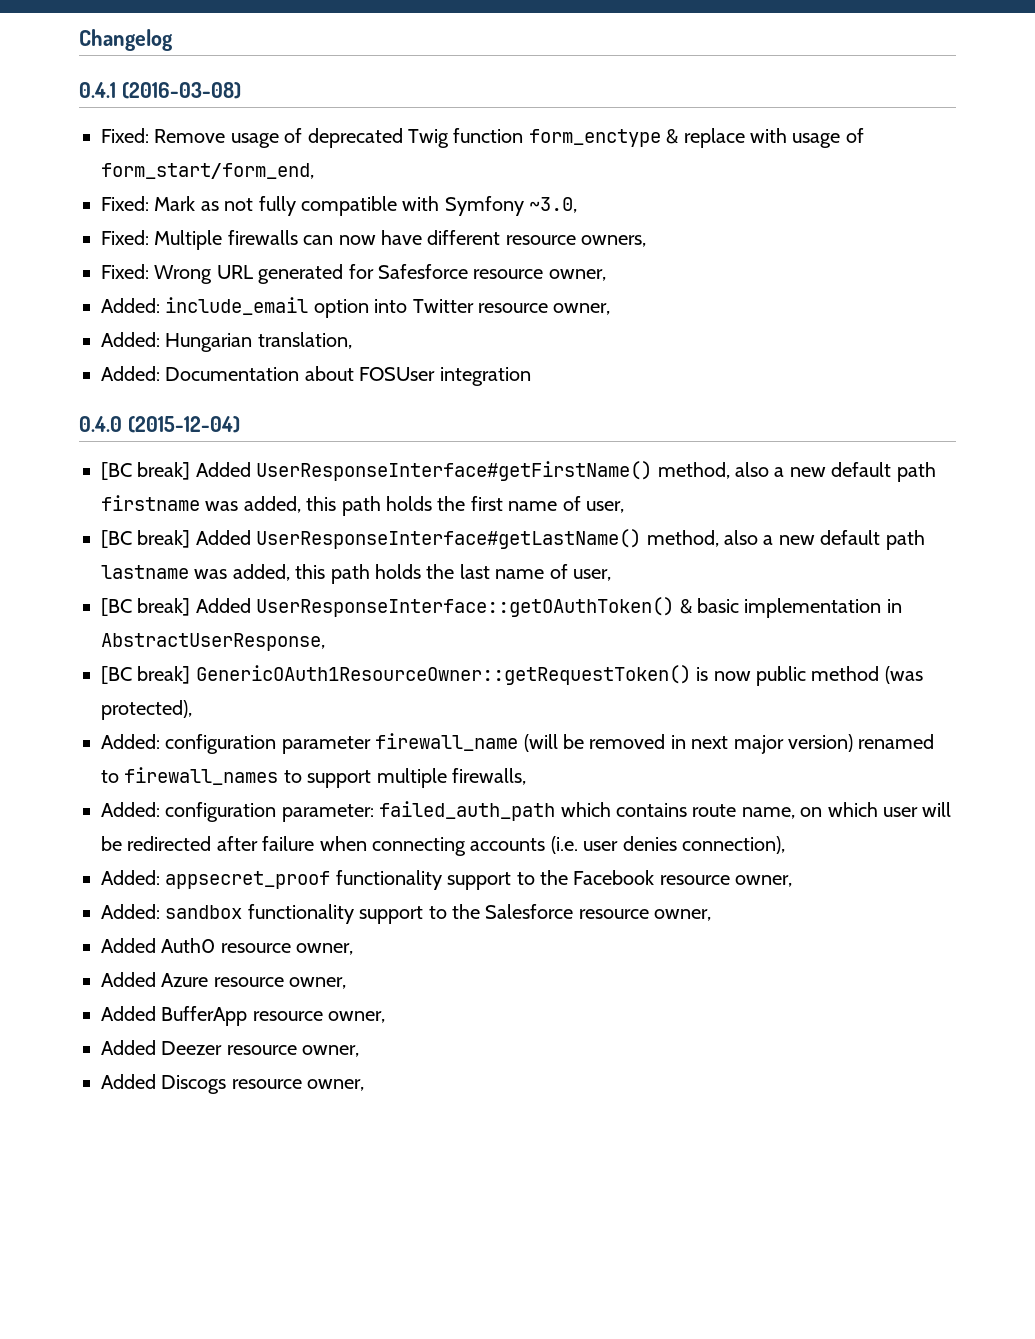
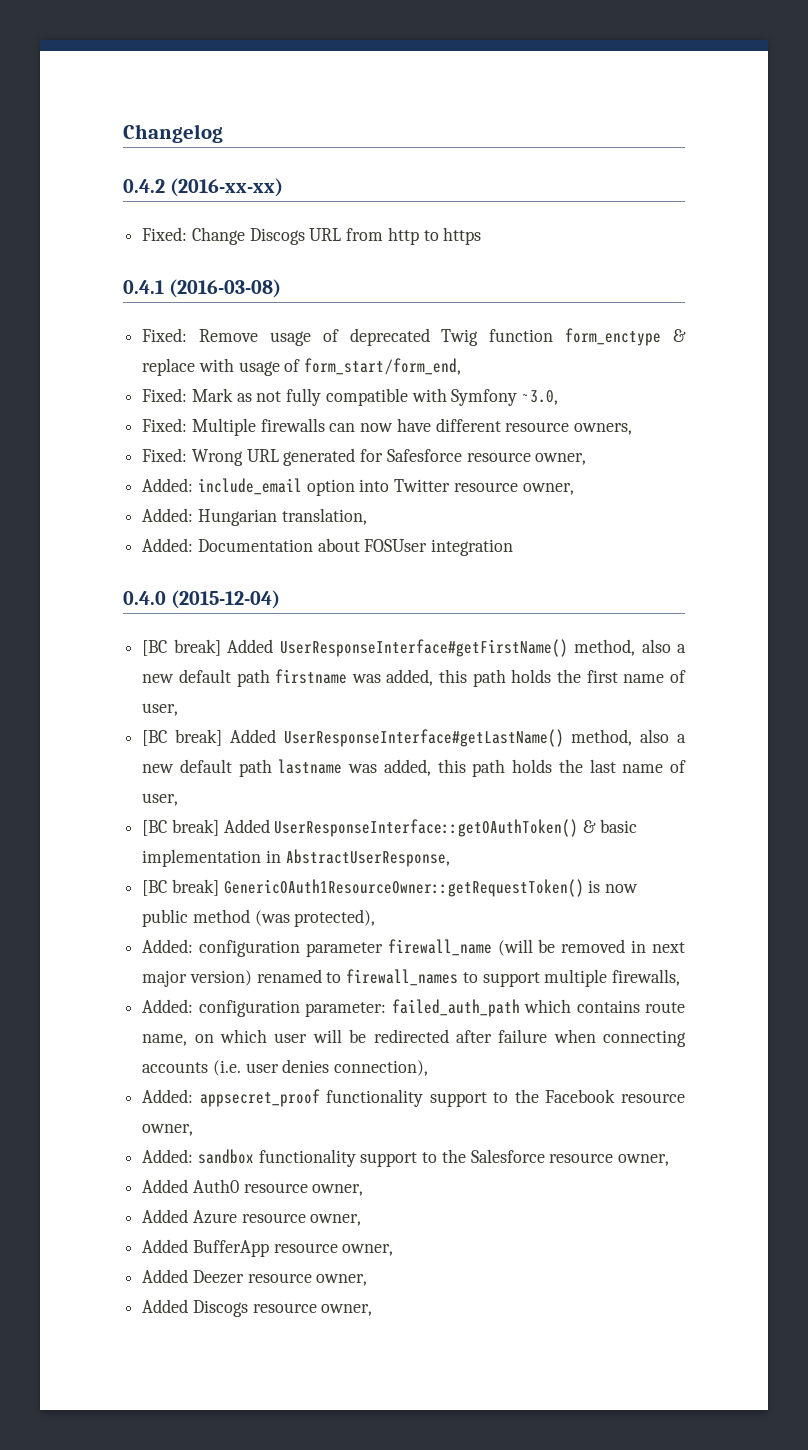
(173, 40) none -> [123,178,284,197] [142,227,482,245] // 0.4.2 (2016-xx-xx) // Fixed: Change Discogs URL from http to https

